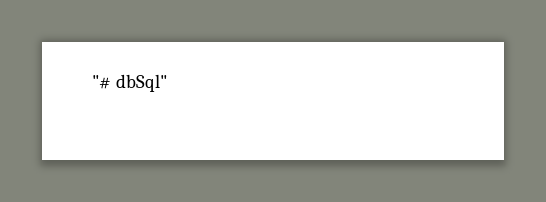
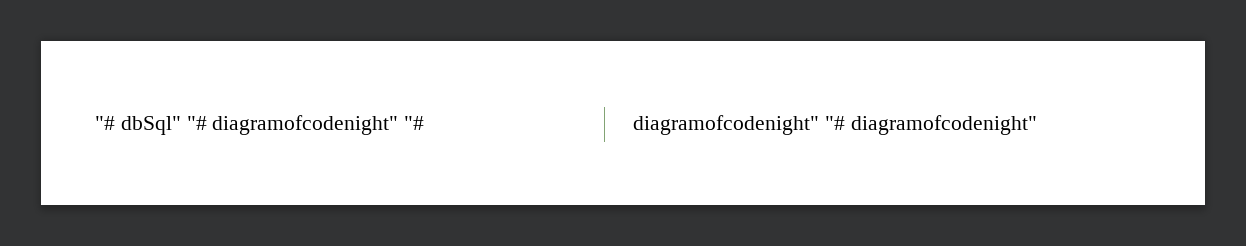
(168, 83) none -> [186,115,1037,135] "# diagramofcodenight" "# diagramofcodenight" "# diagramofcodenight"

